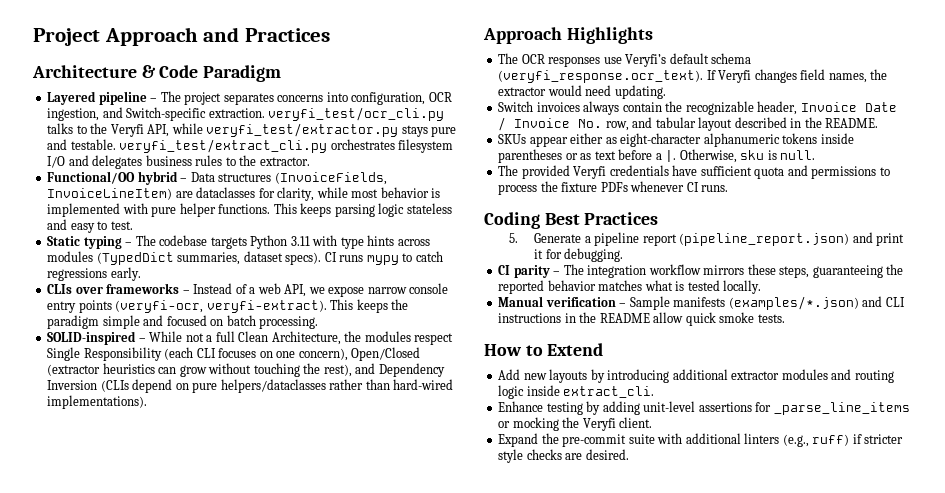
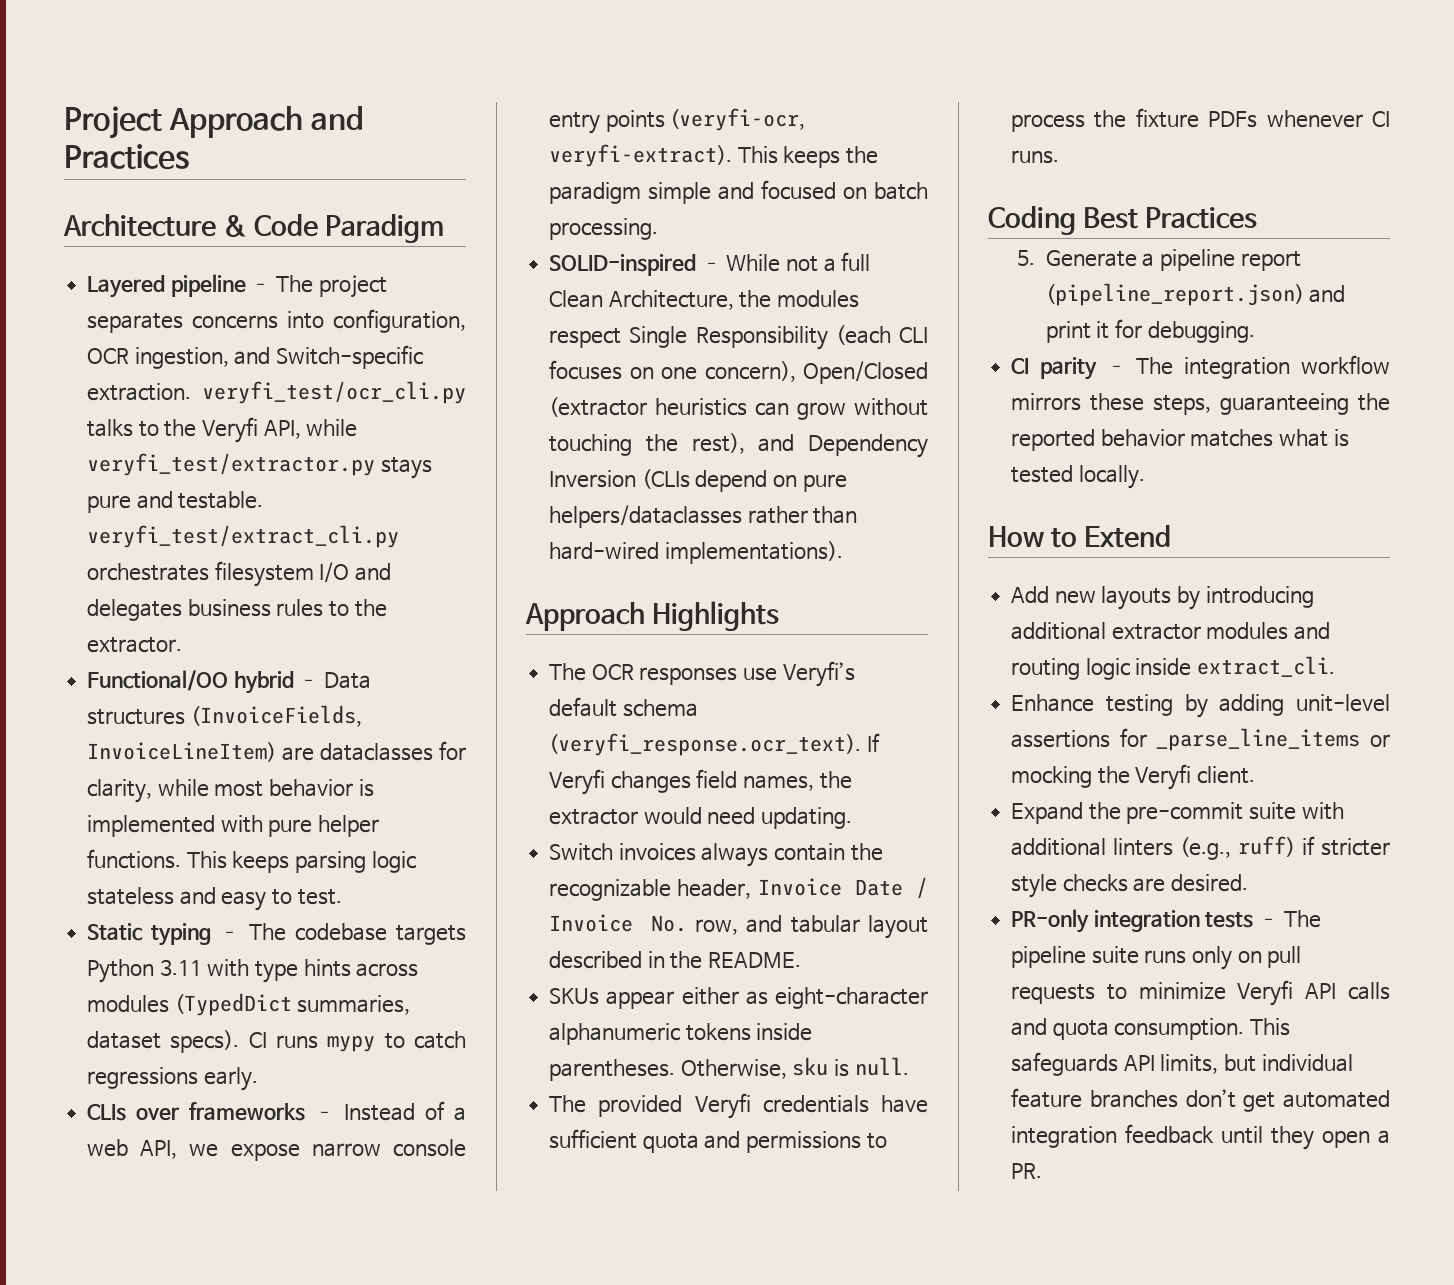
[498,149,677,163] parentheses or as text before a |. -> [549,1059,676,1081] parentheses.
[498,296,905,310] [498,312,785,326] // Manual verification – Sample manifests (examples/*.json) and CLI instructions in the README allow quick smoke tests. -> (1145, 477) none
(629, 454) none -> [1011,909,1321,933] [1011,946,1302,970] [1011,980,1390,1006] [1011,1018,1291,1040] [1011,1052,1353,1076] [1011,1088,1391,1112] [1011,1124,1390,1150] [1011,1163,1043,1179] // PR-only integration tests – The pipeline suite runs only on pull requests to minimize Veryfi API calls and quota consumption. This safeguards API limits, but individual feature branches don’t get automated integration feedback until they open a PR.

